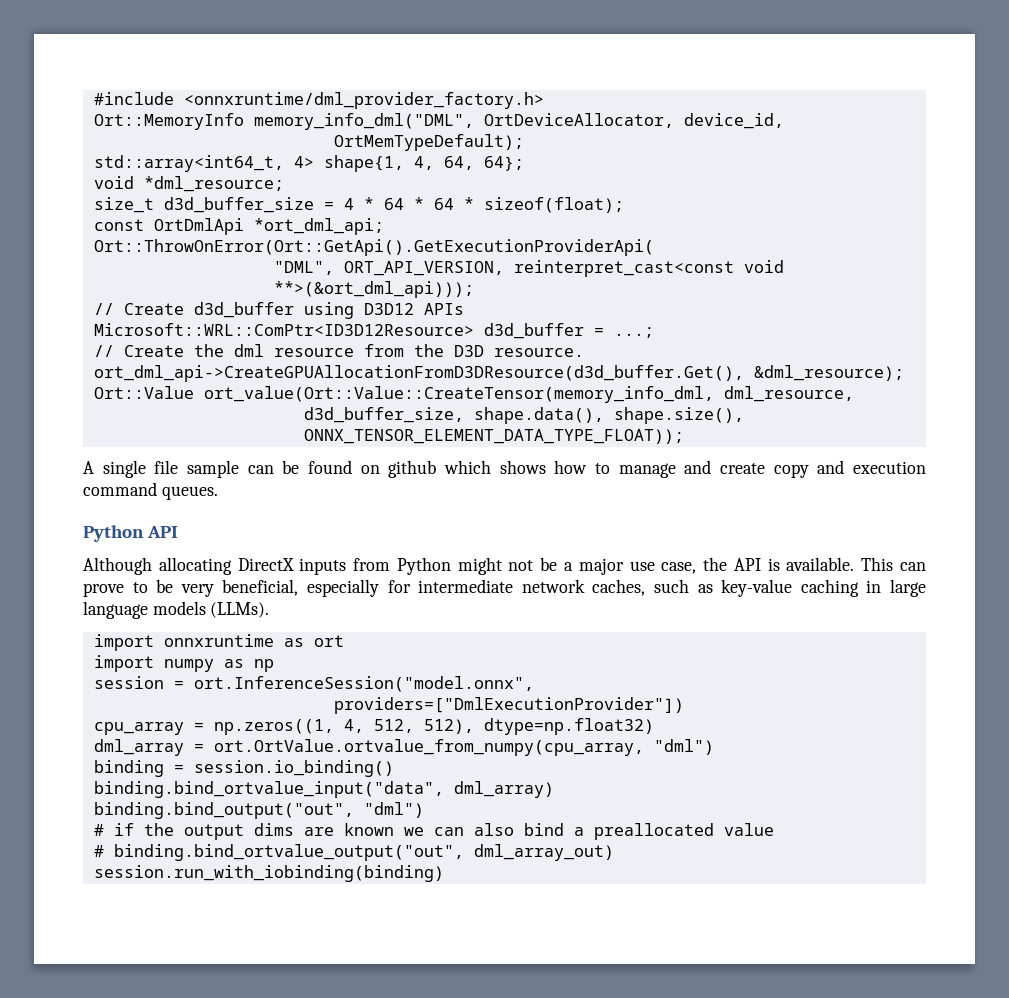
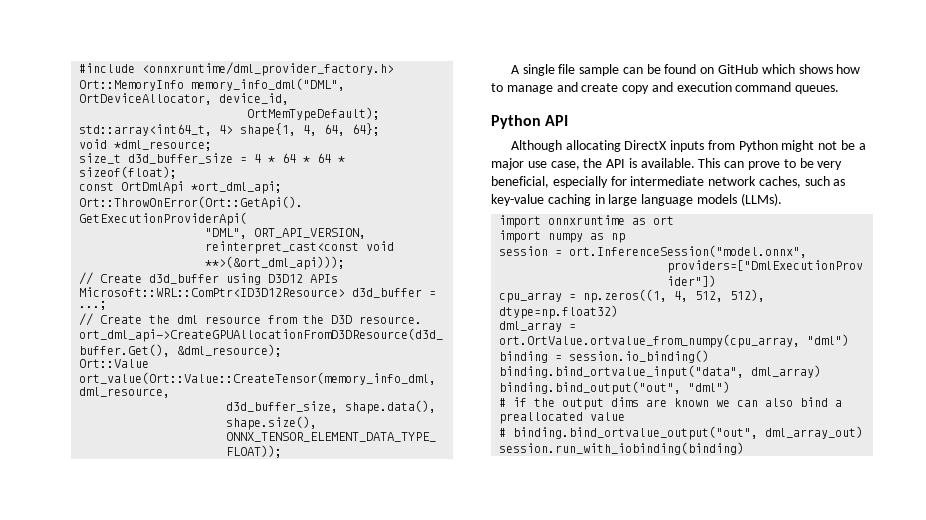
[388,460,437,478] github -> [717,64,758,74] GitHub

